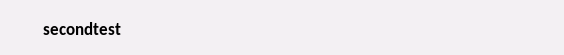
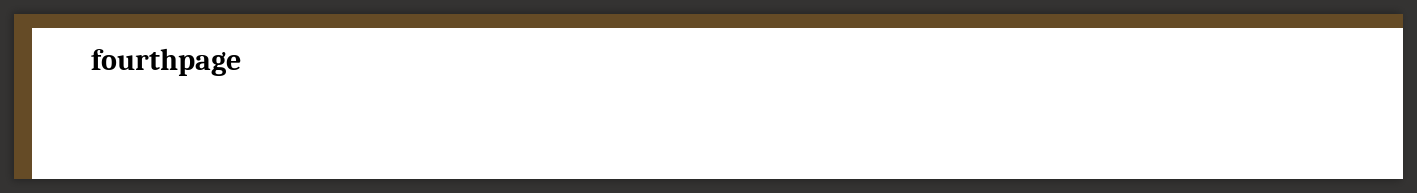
[43,22,121,35] secondtest -> [91,48,241,76] fourthpage

